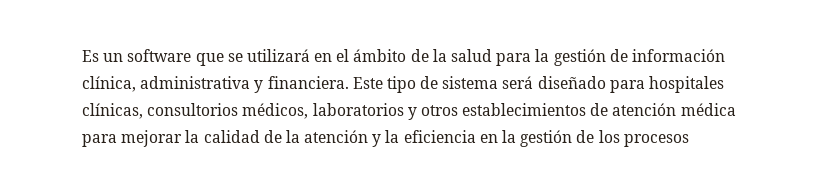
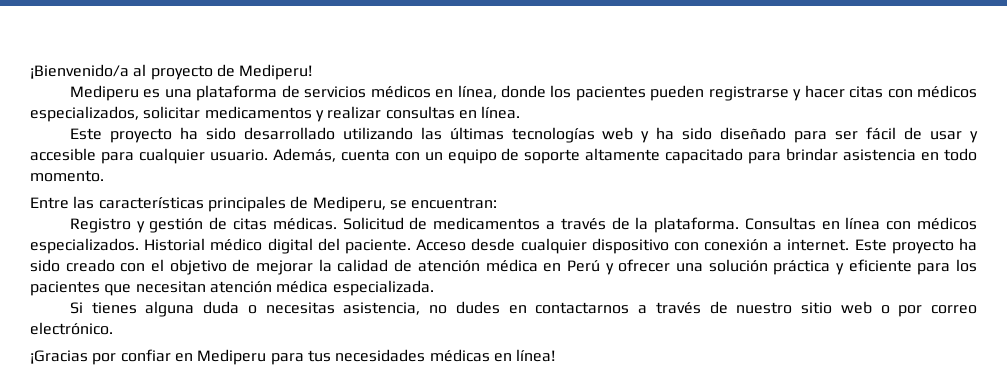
[82,49,725,66] [82,76,725,93] [82,103,736,120] [82,130,689,147] Es un software que se utilizará en el ámbito de la salud para la gestión de información clínica, administrativa y financiera. Este tipo de sistema será diseñado para hospitales clínicas, consultorios médicos, laboratorios y otros establecimientos de atención médica para mejorar la calidad de la atención y la eficiencia en la gestión de los procesos -> [30,64,313,80] [69,85,977,101] [30,106,521,122] [69,127,978,143] [30,148,978,164] [30,170,104,182] [30,196,498,212] [69,217,977,233] [30,238,977,254] [30,259,977,275] [30,280,434,296] [69,301,977,317] [30,322,113,335] [30,349,556,365] ¡Bienvenido/a al proyecto de Mediperu! // Mediperu es una plataforma de servicios médicos en línea, donde los pacientes pueden registrarse y hacer citas con médicos especializados, solicitar medicamentos y realizar consultas en línea. // Este proyecto ha sido desarrollado utilizando las últimas tecnologías web y ha sido diseñado para ser fácil de usar y accesible para cualquier usuario. Además, cuenta con un equipo de soporte altamente capacitado para brindar asistencia en todo momento. // Entre las características principales de Mediperu, se encuentran: // Registro y gestión de citas médicas. Solicitud de medicamentos a través de la plataforma. Consultas en línea con médicos especializados. Historial médico digital del paciente. Acceso desde cualquier dispositivo con conexión a internet. Este proyecto ha sido creado con el objetivo de mejorar la calidad de atención médica en Perú y ofrecer una solución práctica y eficiente para los pacientes que necesitan atención médica especializada. // Si tienes alguna duda o necesitas asistencia, no dudes en contactarnos a través de nuestro sitio web o por correo electrónico. // ¡Gracias por confiar en Mediperu para tus necesidades médicas en línea!

